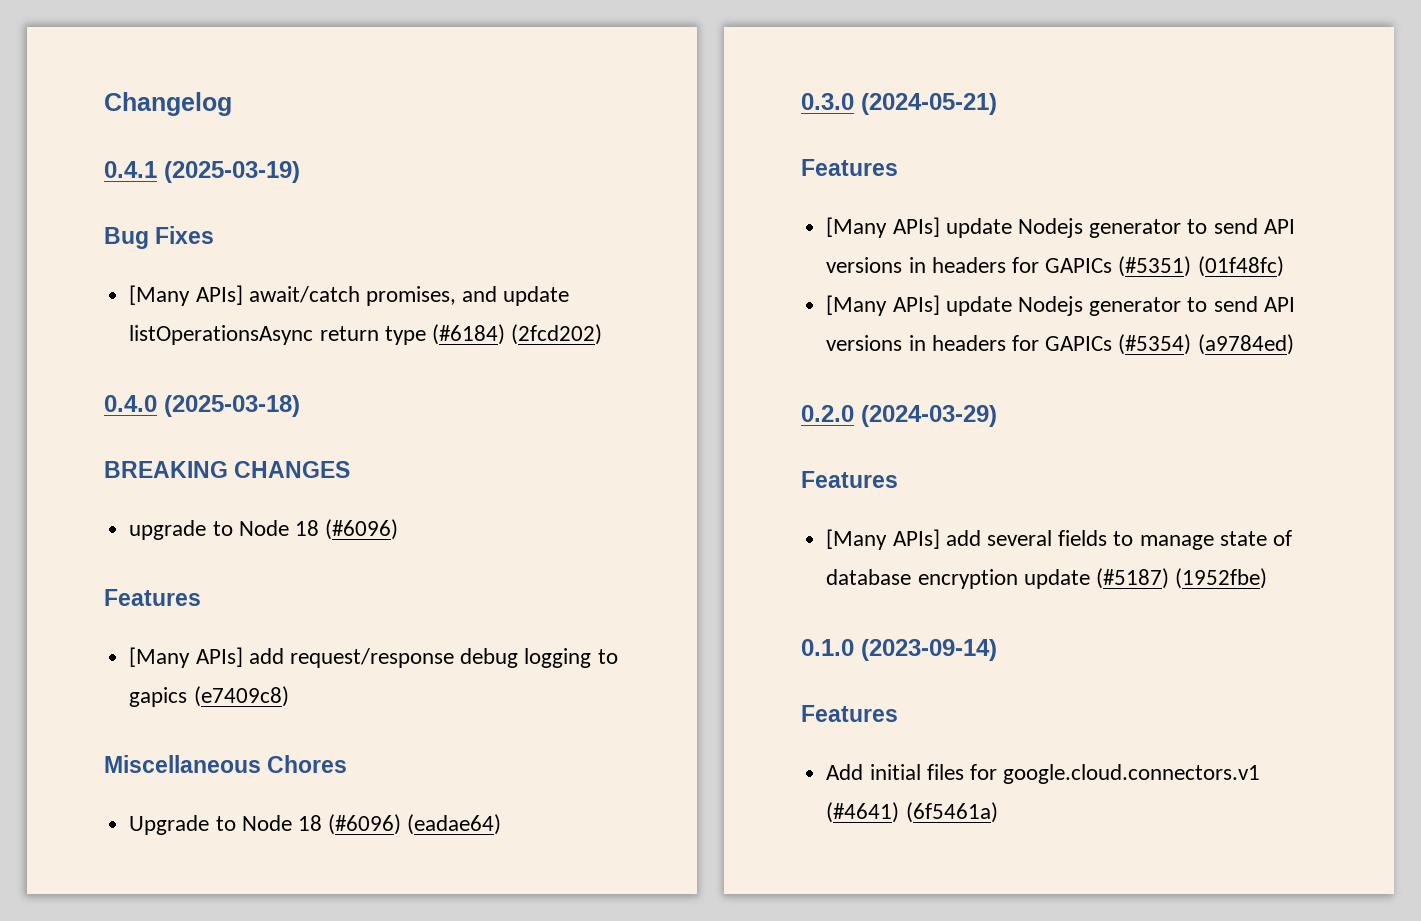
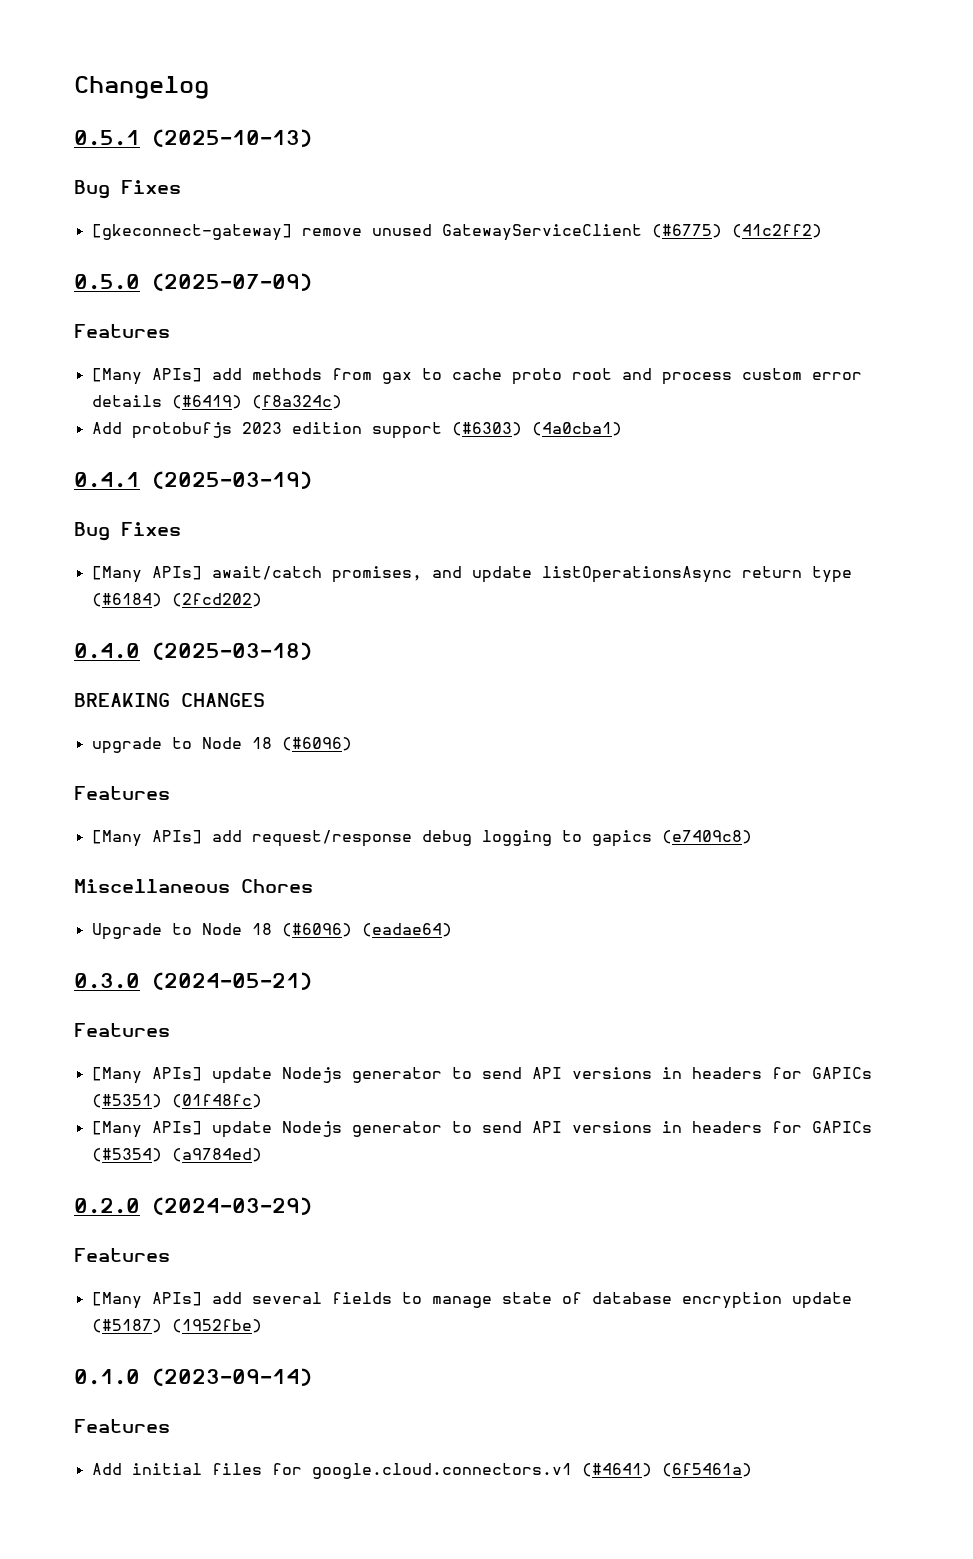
(232, 104) none -> [74,129,312,147] [74,180,181,199] [91,224,822,241] [74,273,312,291] [74,324,170,338] [91,368,862,385] [91,395,342,409] [91,422,622,439] // 0.5.1 (2025-10-13) // Bug Fixes // [gkeconnect-gateway] remove unused GatewayServiceClient (#6775) (41c2ff2) // 0.5.0 (2025-07-09) // Features // [Many APIs] add methods from gax to cache proto root and process custom error details (#6419) (f8a324c) // Add protobufjs 2023 edition support (#6303) (4a0cba1)

